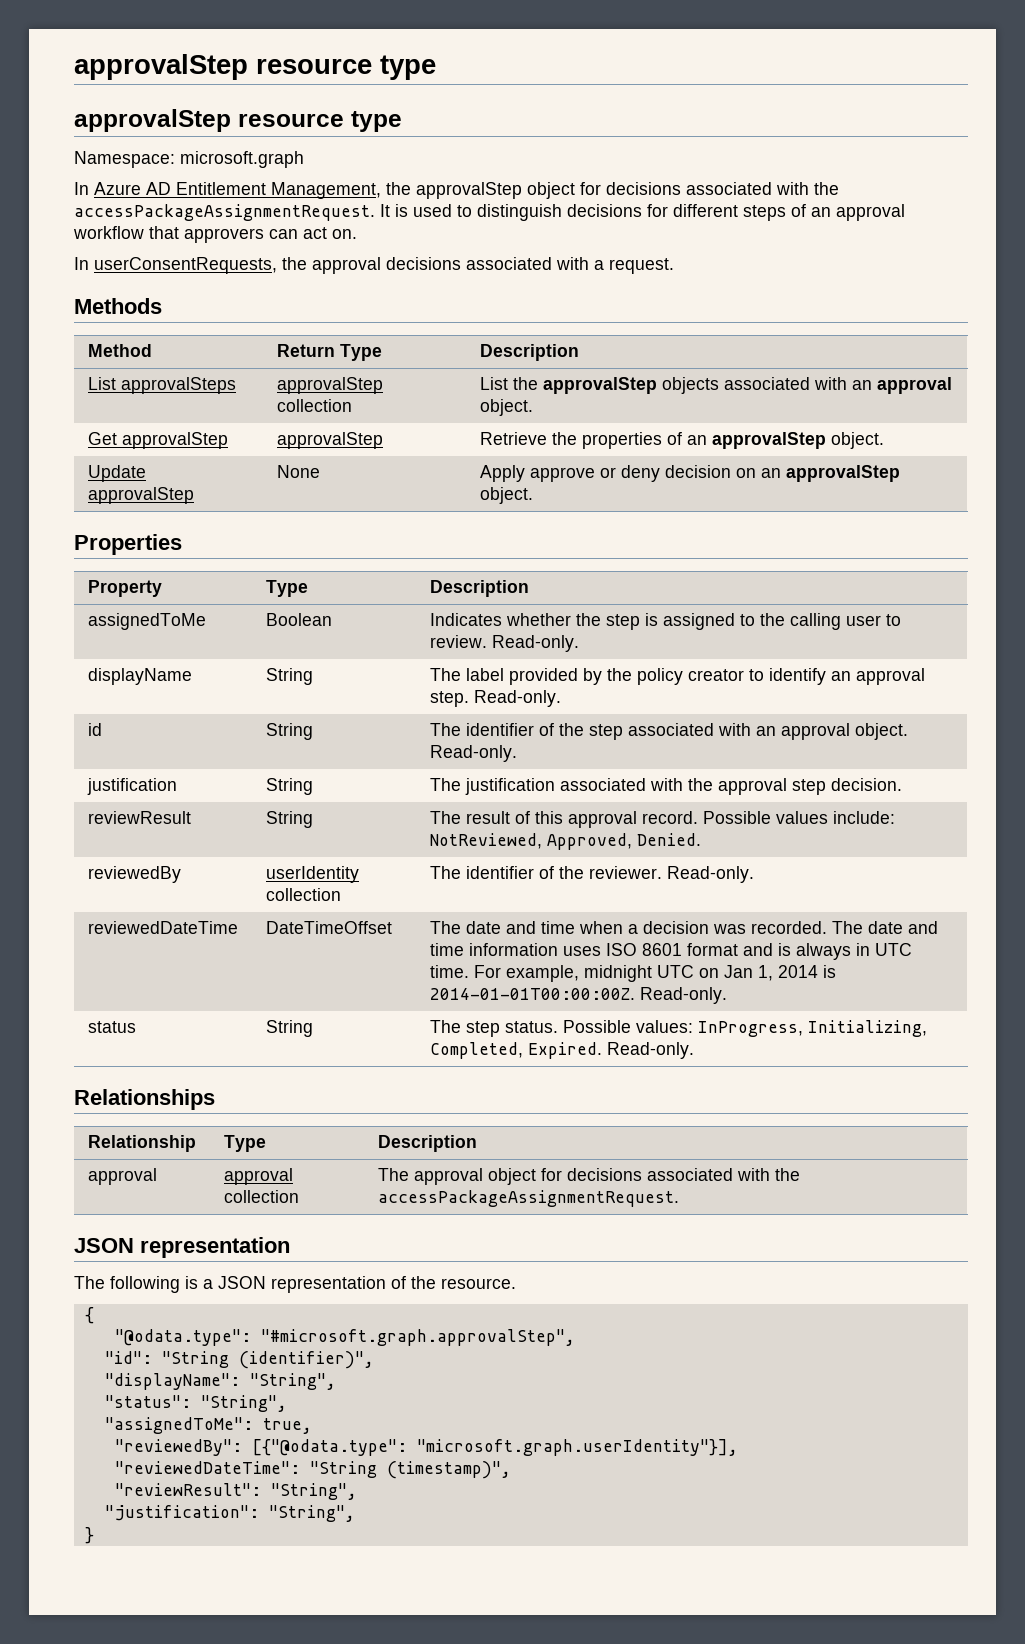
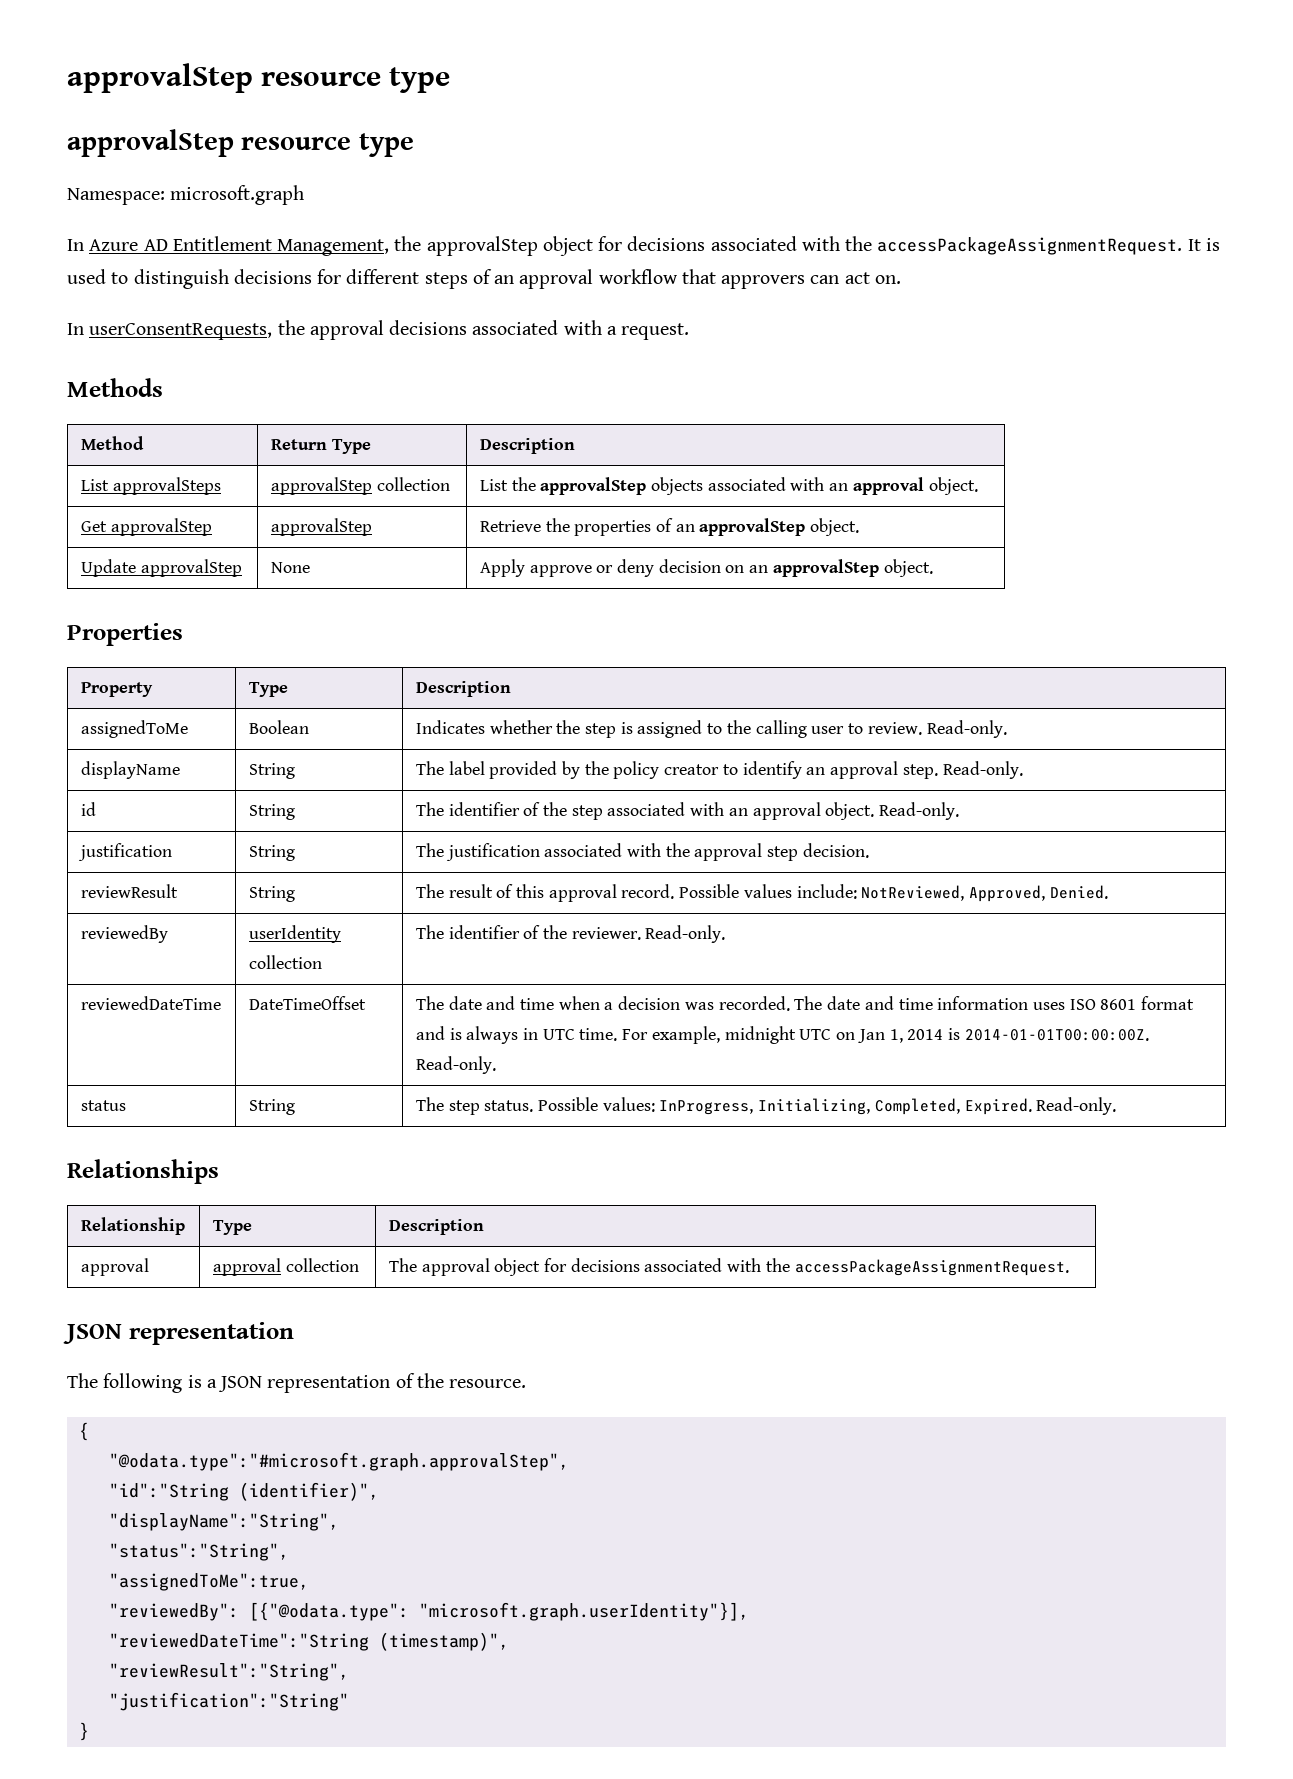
[114,1329,575,1346] [104,1351,374,1369] [104,1373,336,1390] [104,1395,287,1412] [104,1417,312,1434] "@odata.type": "#microsoft.graph.approvalStep", // "id": "String (identifier)", // "displayName": "String", // "status": "String", // "assignedToMe": true, -> [108,1452,569,1471] [108,1482,379,1501] [108,1513,339,1531] [108,1543,289,1561] [108,1573,309,1591] "@odata.type":"#microsoft.graph.approvalStep", // "id":"String (identifier)", // "displayName":"String", // "status":"String", // "assignedToMe":true,
[114,1461,377,1478] "reviewedDateTime": "String -> [108,1633,369,1651] "reviewedDateTime":"String
[114,1483,357,1500] [104,1505,355,1522] "reviewResult": "String", // "justification": "String", -> [108,1663,349,1681] [108,1692,349,1711] "reviewResult":"String", // "justification":"String"

